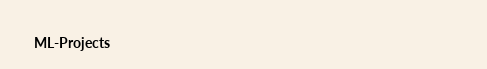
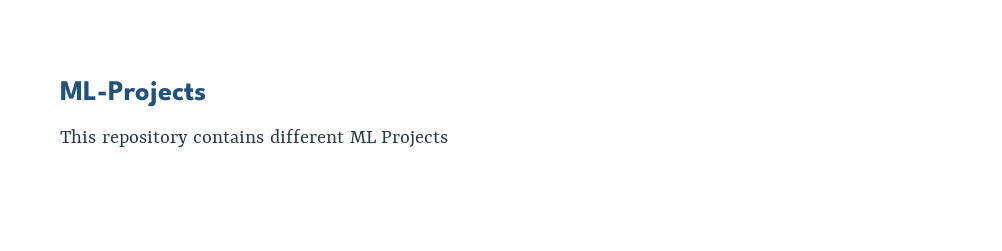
(110, 44) none -> [60,129,449,148] // This repository contains different ML Projects

